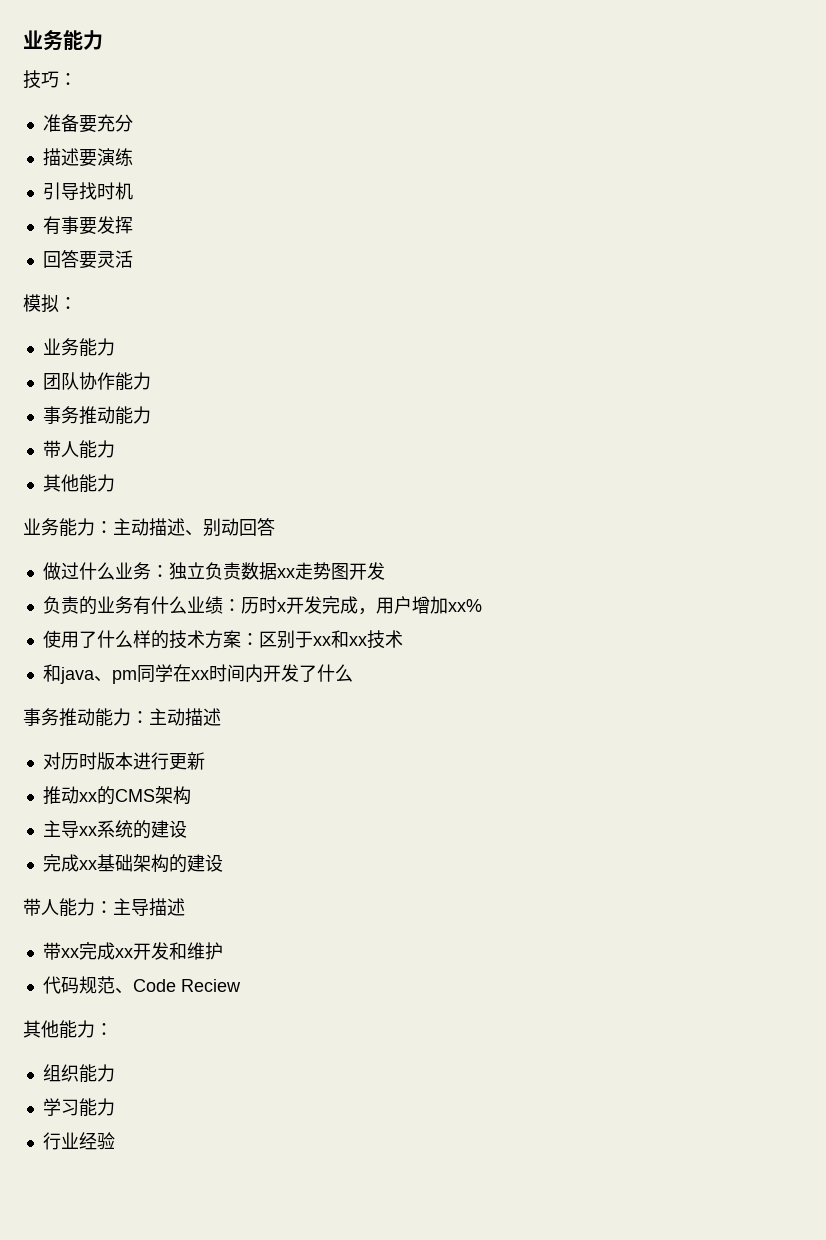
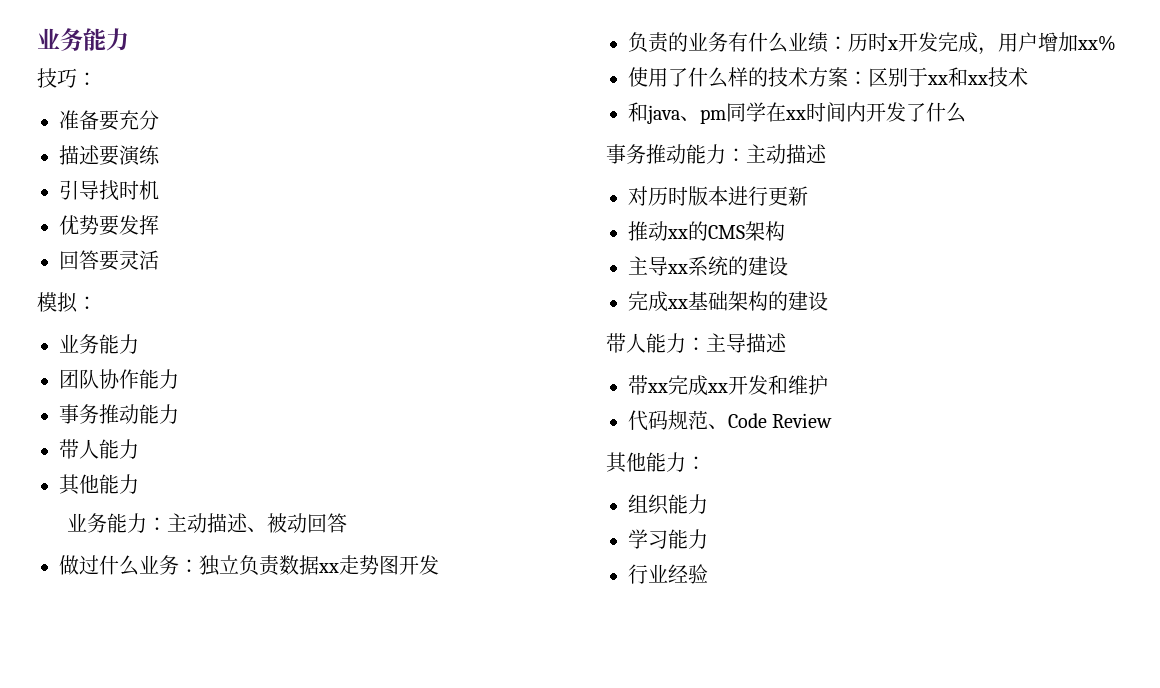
[42,216,79,235] 有事 -> [59,215,99,235] 优势
[203,518,221,537] 别 -> [266,513,287,533] 被
[180,979,241,992] Reciew -> [772,413,833,428] Review

